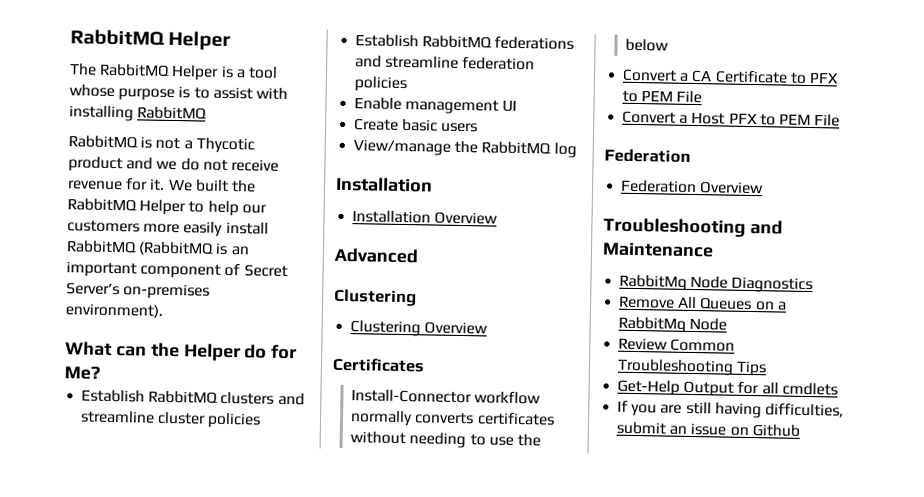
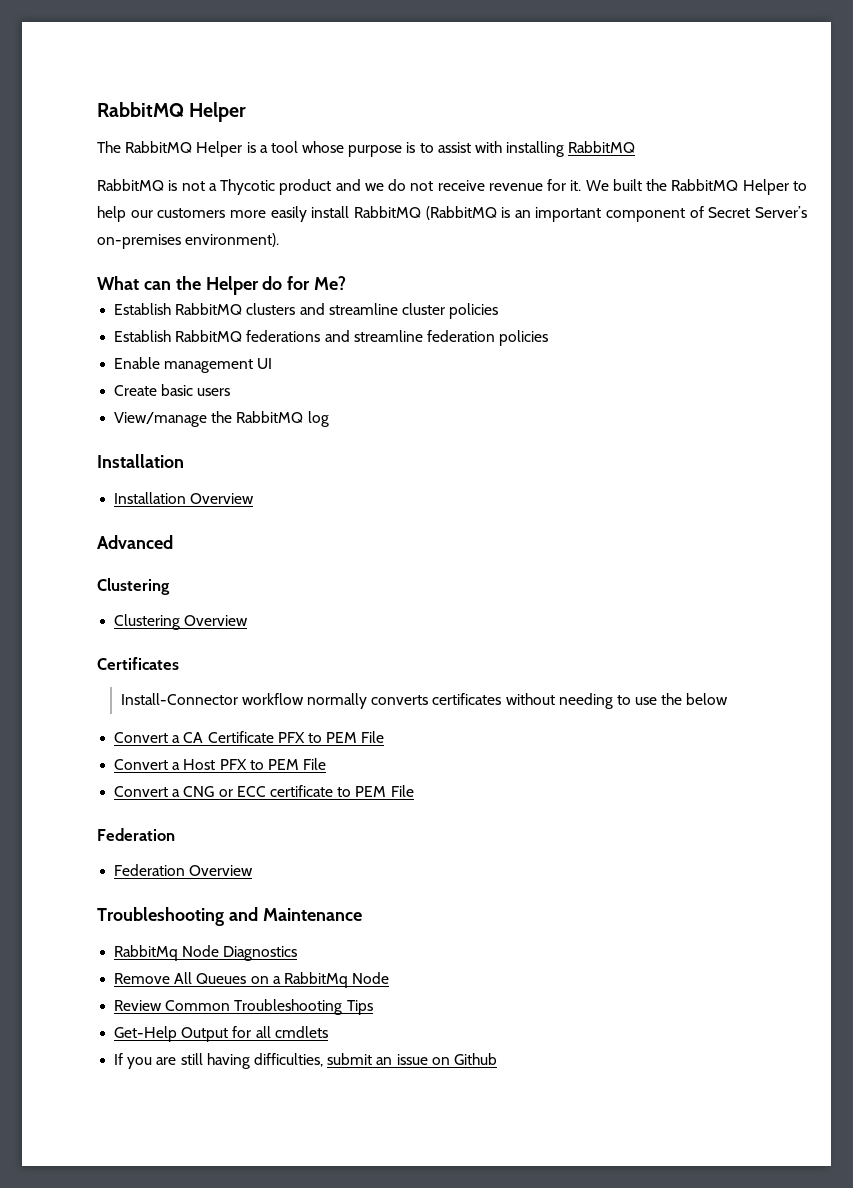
[789,72,807,84] to -> (274, 737) none
(841, 120) none -> [114,785,414,797] // Convert a CNG or ECC certificate to PEM File

